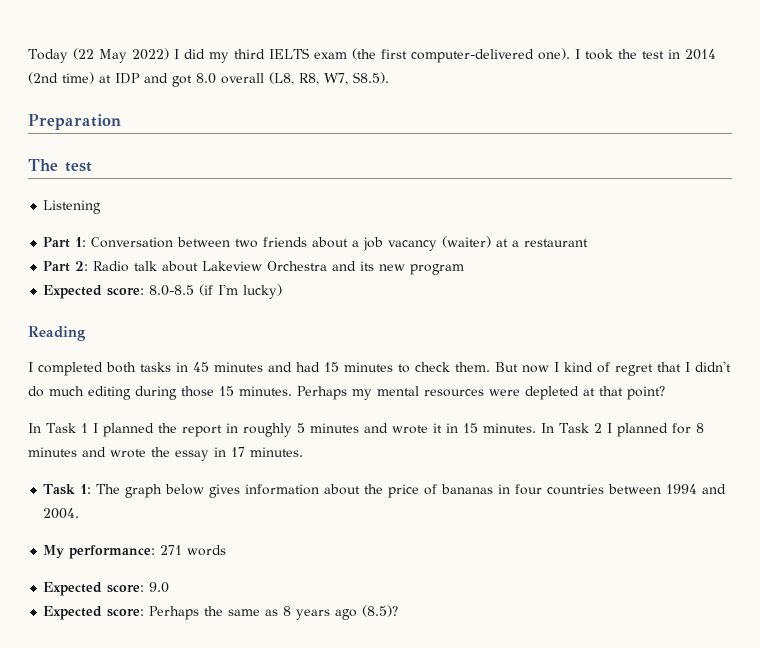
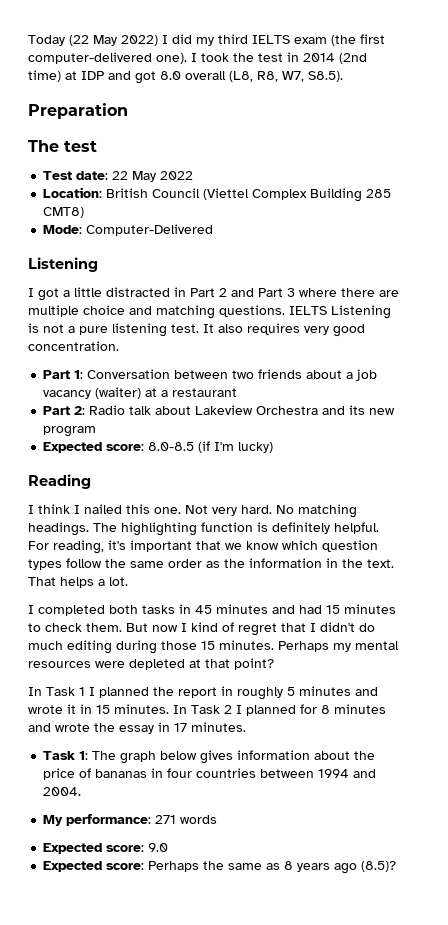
[43,200,102,214] Listening -> [43,171,194,182] [43,187,392,202] [43,207,85,218] [43,224,214,236] [28,257,98,272] [28,287,399,301] [28,305,391,319] [28,323,365,337] [28,341,119,351] Test date: 22 May 2022 // Location: British Council (Viettel Complex Building 285 CMT8) // Mode: Computer-Delivered // Listening // I got a little distracted in Part 2 and Part 3 where there are multiple choice and matching questions. IELTS Listening is not a pure listening test. It also requires very good concentration.
(86, 333) none -> [28,504,357,518] [28,522,379,536] [28,540,378,554] [28,558,394,570] [28,577,128,588] // I think I nailed this one. Not very hard. No matching headings. The highlighting function is definitely helpful. For reading, it's important that we know which question types follow the same order as the information in the text. That helps a lot.

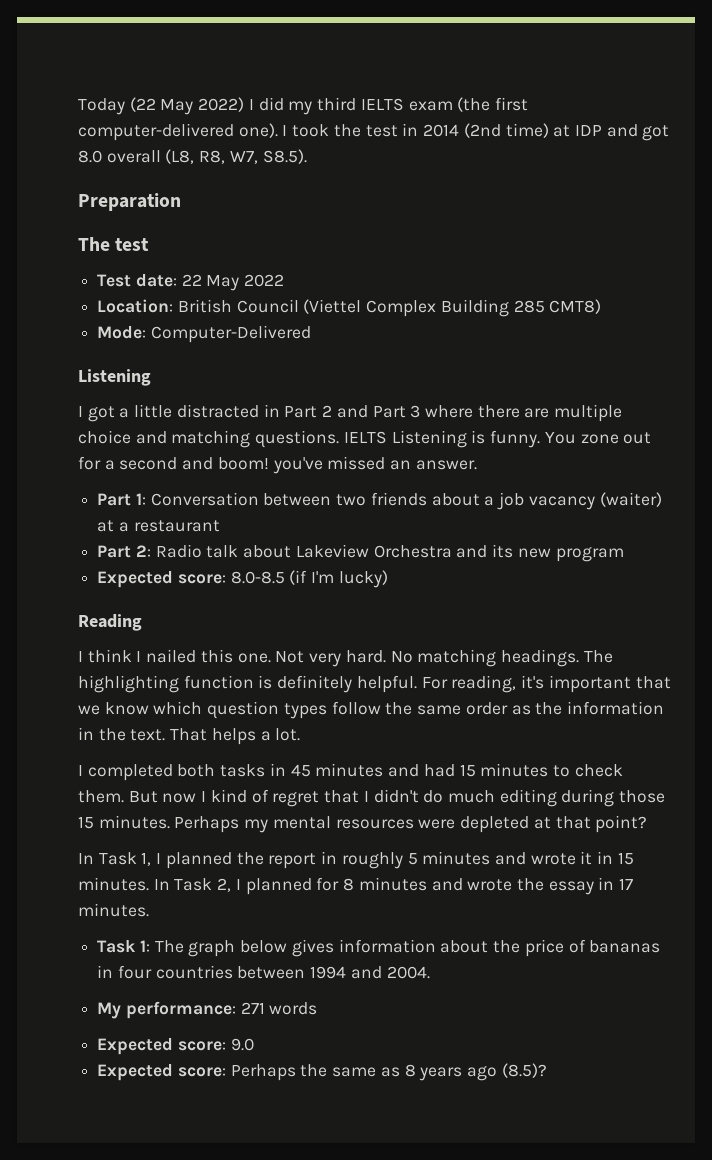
[43,323,365,337] [28,341,119,351] not a pure listening test. It also requires very good concentration. -> [490,430,652,448] [78,456,477,474] funny. You zone out for a second and boom! you've missed an answer.
[79,687,85,696] 1 -> [141,852,152,866] 1,
[224,705,232,714] 2 -> [217,878,232,892] 2,

